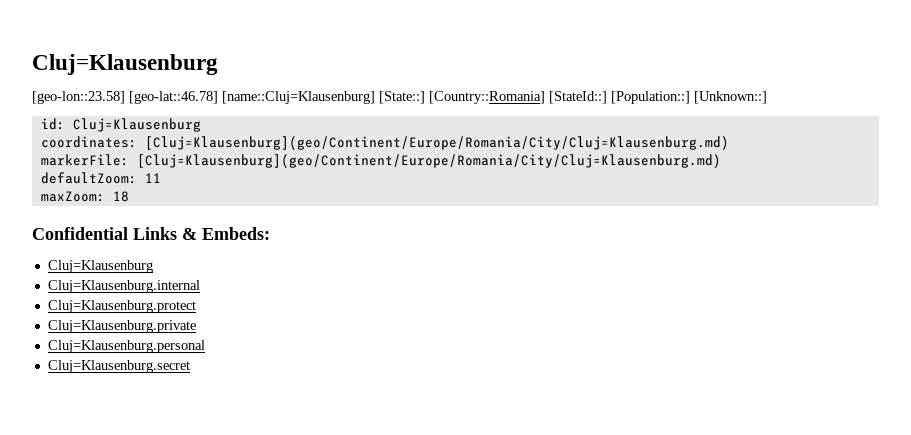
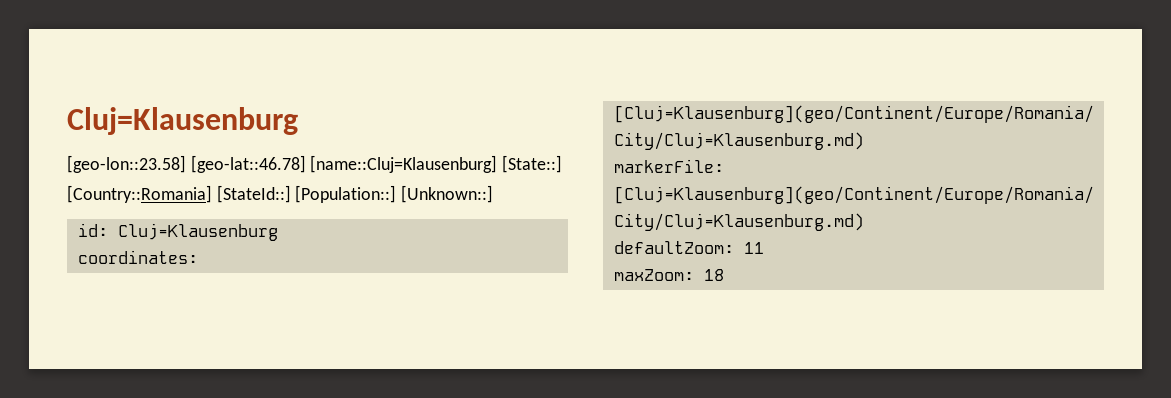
[32,227,270,240] [47,260,153,273] [47,280,200,293] [47,300,196,313] [47,320,196,333] [47,340,205,353] [47,360,190,373] // Confidential Links & Embeds: // Cluj=Klausenburg // Cluj=Klausenburg.internal // Cluj=Klausenburg.protect // Cluj=Klausenburg.private // Cluj=Klausenburg.personal // Cluj=Klausenburg.secret -> (724, 275) none

